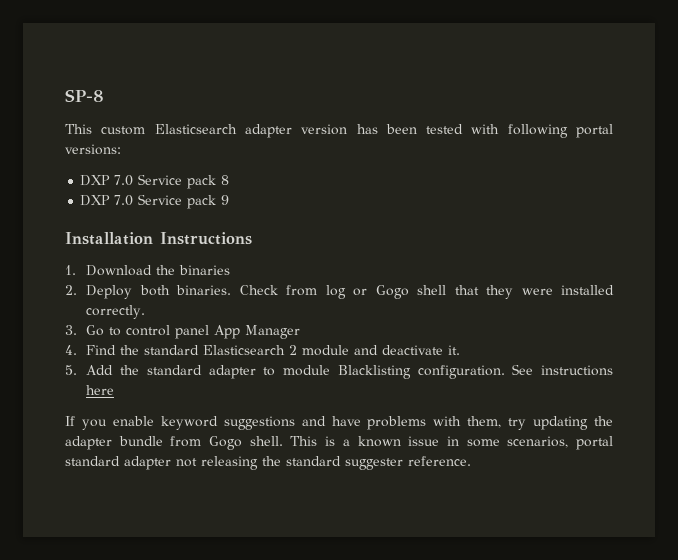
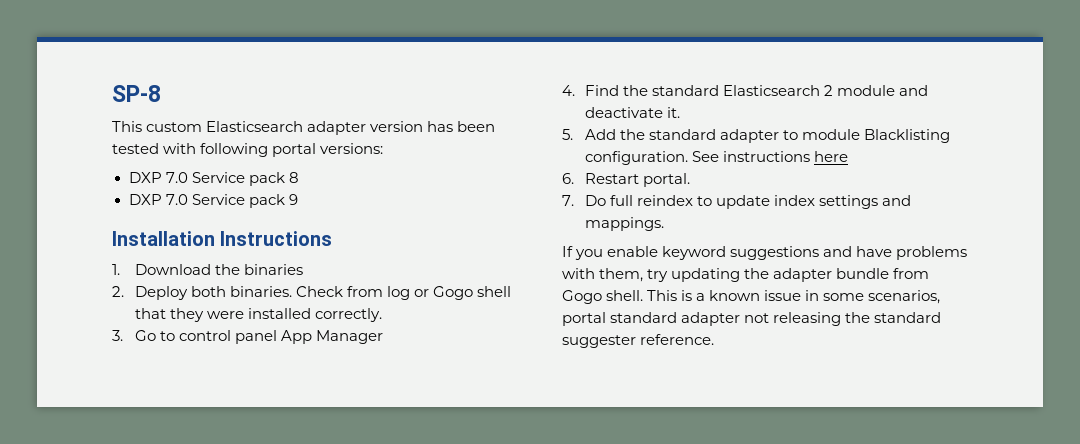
(115, 390) none -> [562,173,690,187] [562,195,912,209] [584,217,664,231] // 6. Restart portal. // 7. Do full reindex to update index settings and mappings.

